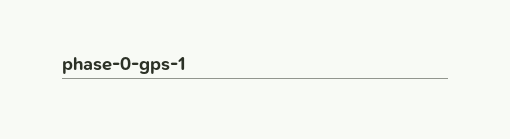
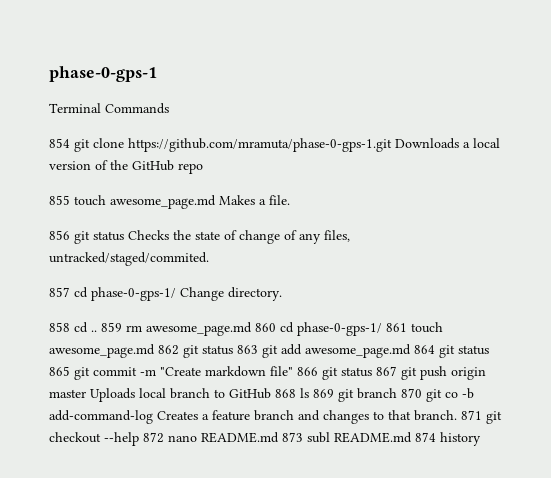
(186, 65) none -> [49,103,169,114] [49,138,500,152] [49,160,203,174] [49,195,290,209] [49,230,350,244] [49,252,209,266] [49,287,282,301] [49,322,443,336] [49,344,489,358] [49,366,486,380] [49,388,474,402] [49,410,502,424] [49,432,481,446] // Terminal Commands // 854 git clone https://github.com/mramuta/phase-0-gps-1.git Downloads a local version of the GitHub repo // 855 touch awesome_page.md Makes a file. // 856 git status Checks the state of change of any files, untracked/staged/commited. // 857 cd phase-0-gps-1/ Change directory. // 858 cd .. 859 rm awesome_page.md 860 cd phase-0-gps-1/ 861 touch awesome_page.md 862 git status 863 git add awesome_page.md 864 git status 865 git commit -m "Create markdown file" 866 git status 867 git push origin master Uploads local branch to GitHub 868 ls 869 git branch 870 git co -b add-command-log Creates a feature branch and changes to that branch. 871 git checkout --help 872 nano README.md 873 subl README.md 874 history

